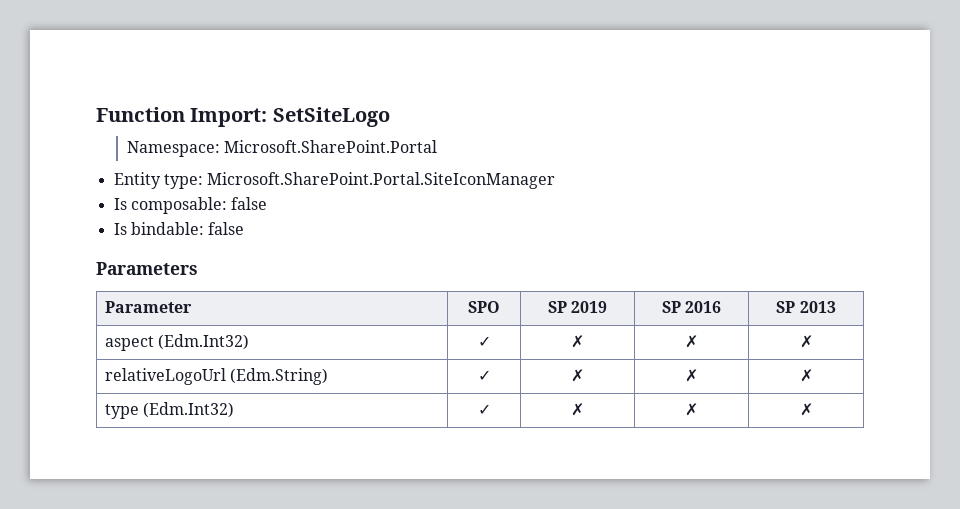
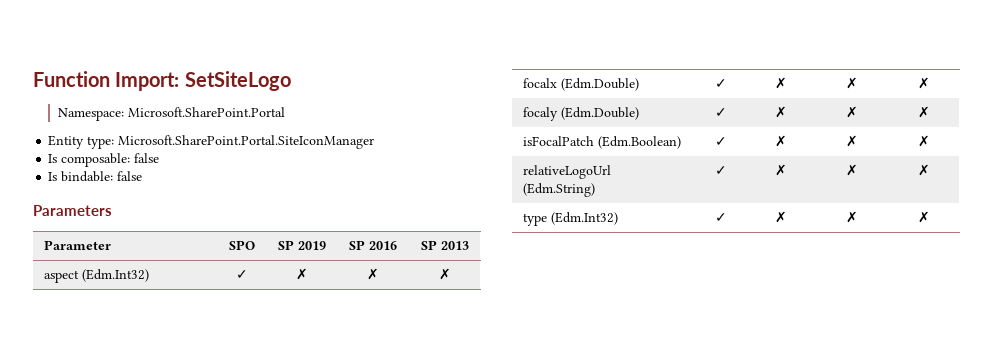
(813, 341) none -> [523,78,640,91] [714,79,727,88] [775,77,787,89] [846,77,858,89] [917,77,930,89] [523,107,640,121] [714,108,727,117] [775,106,787,118] [846,106,858,118] [917,106,930,118] [523,136,682,149] [714,137,727,146] [775,135,787,147] [846,135,858,147] [917,135,930,147] // focalx (Edm.Double) | ✓ | ✗ | ✗ | ✗ // focaly (Edm.Double) | ✓ | ✗ | ✗ | ✗ // isFocalPatch (Edm.Boolean) | ✓ | ✗ | ✗ | ✗

